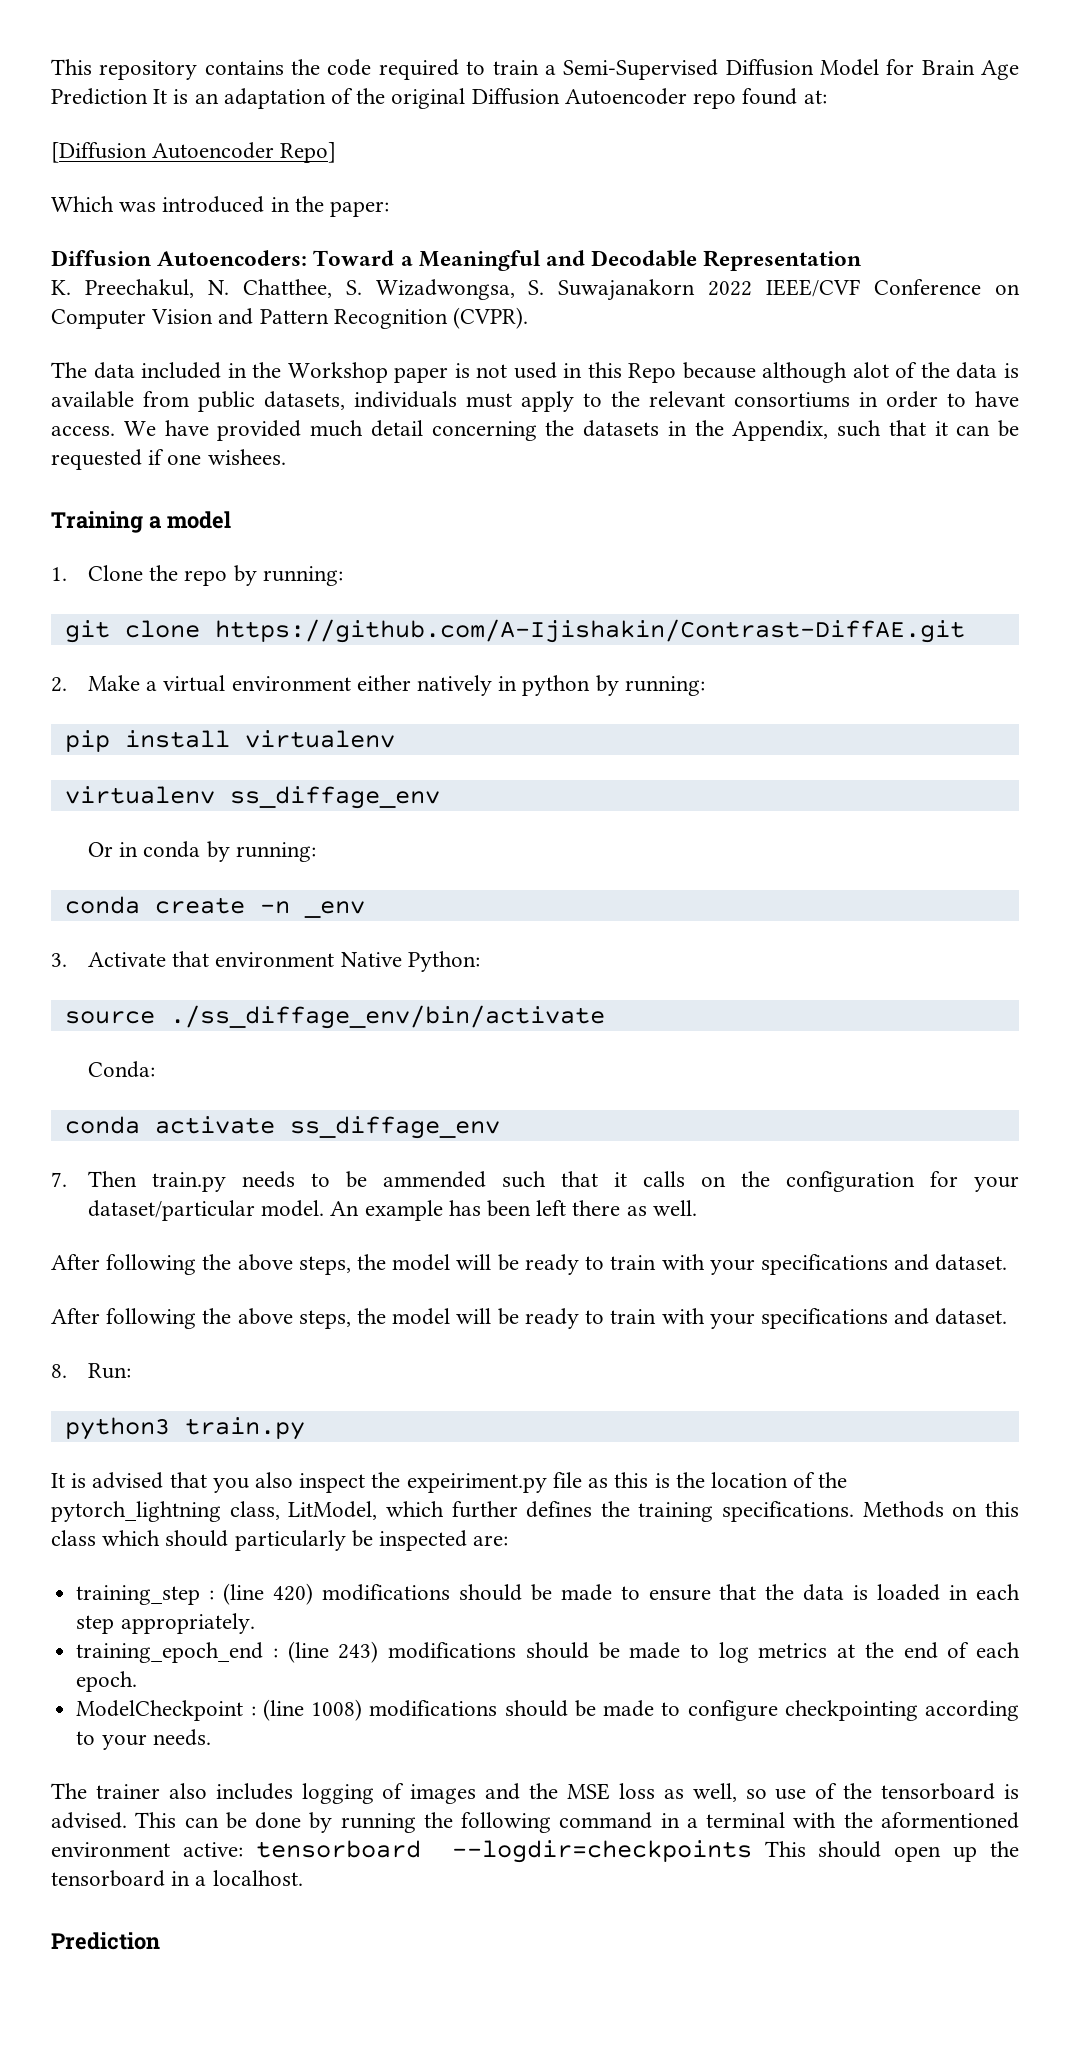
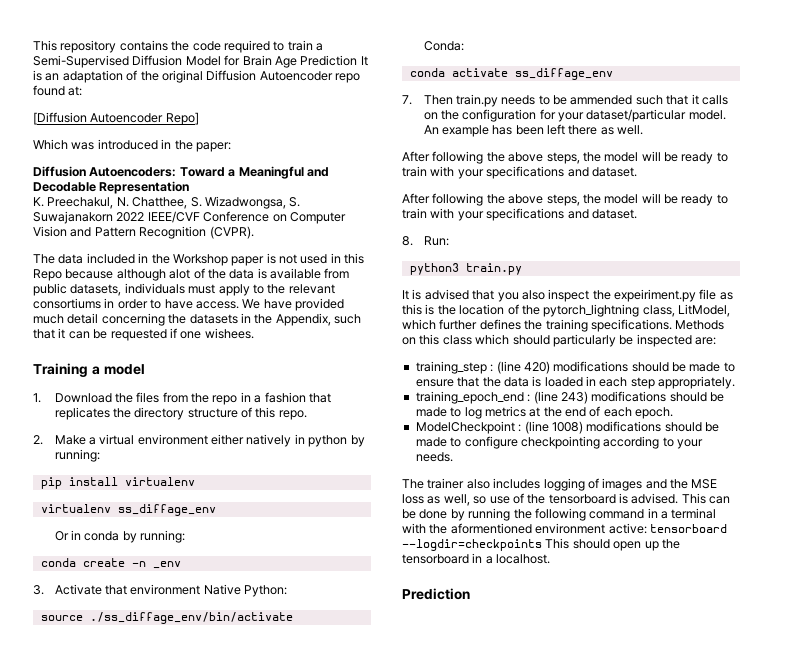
[87,565,343,586] [64,619,965,643] Clone the repo by running: // git clone https://github.com/A-Ijishakin/Contrast-DiffAE.git -> [54,392,331,405] [54,407,307,420] Download the files from the repo in a fashion that replicates the directory structure of this repo.

